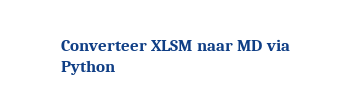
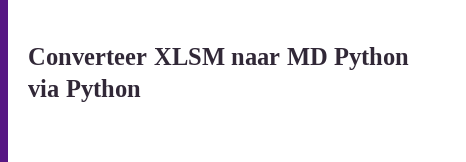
(263, 45) none -> [334,47,410,70] Python

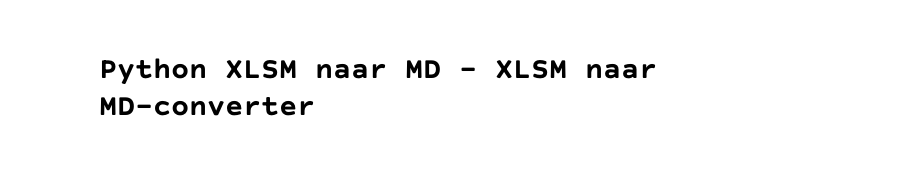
[28,48,147,65] Converteer -> [99,58,207,85] Python
[334,47,410,70] [28,79,141,102] Python via Python -> [459,60,657,79] [99,97,315,116] - XLSM naar MD-converter

